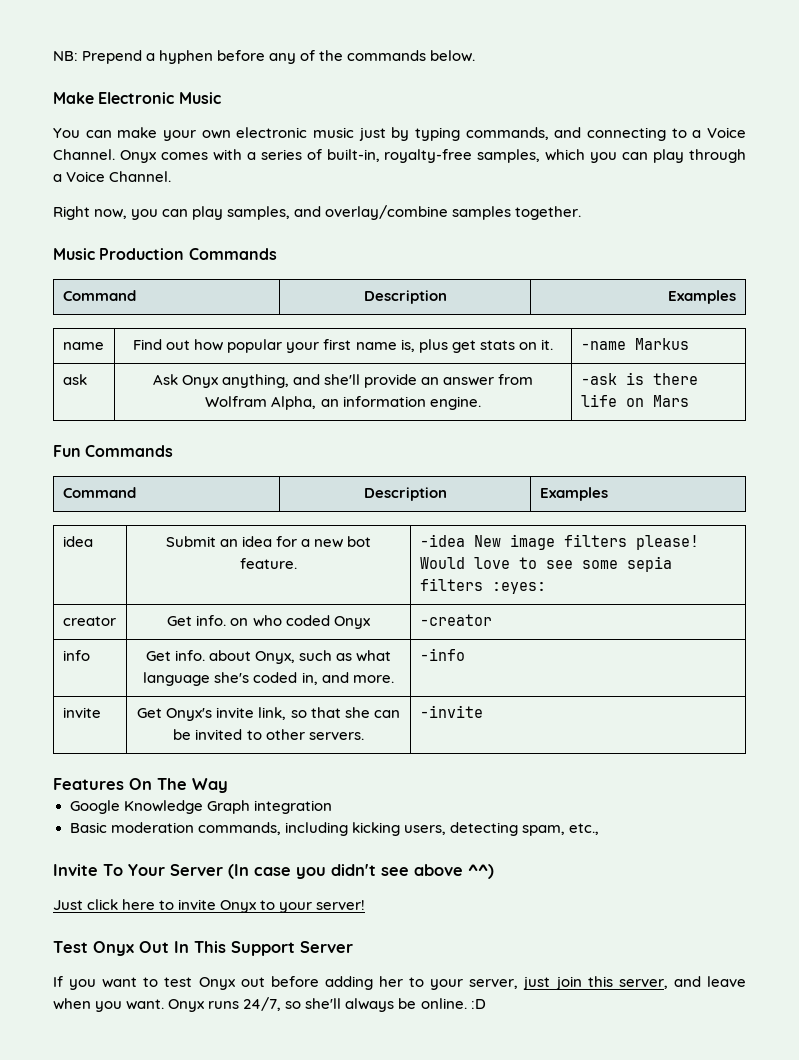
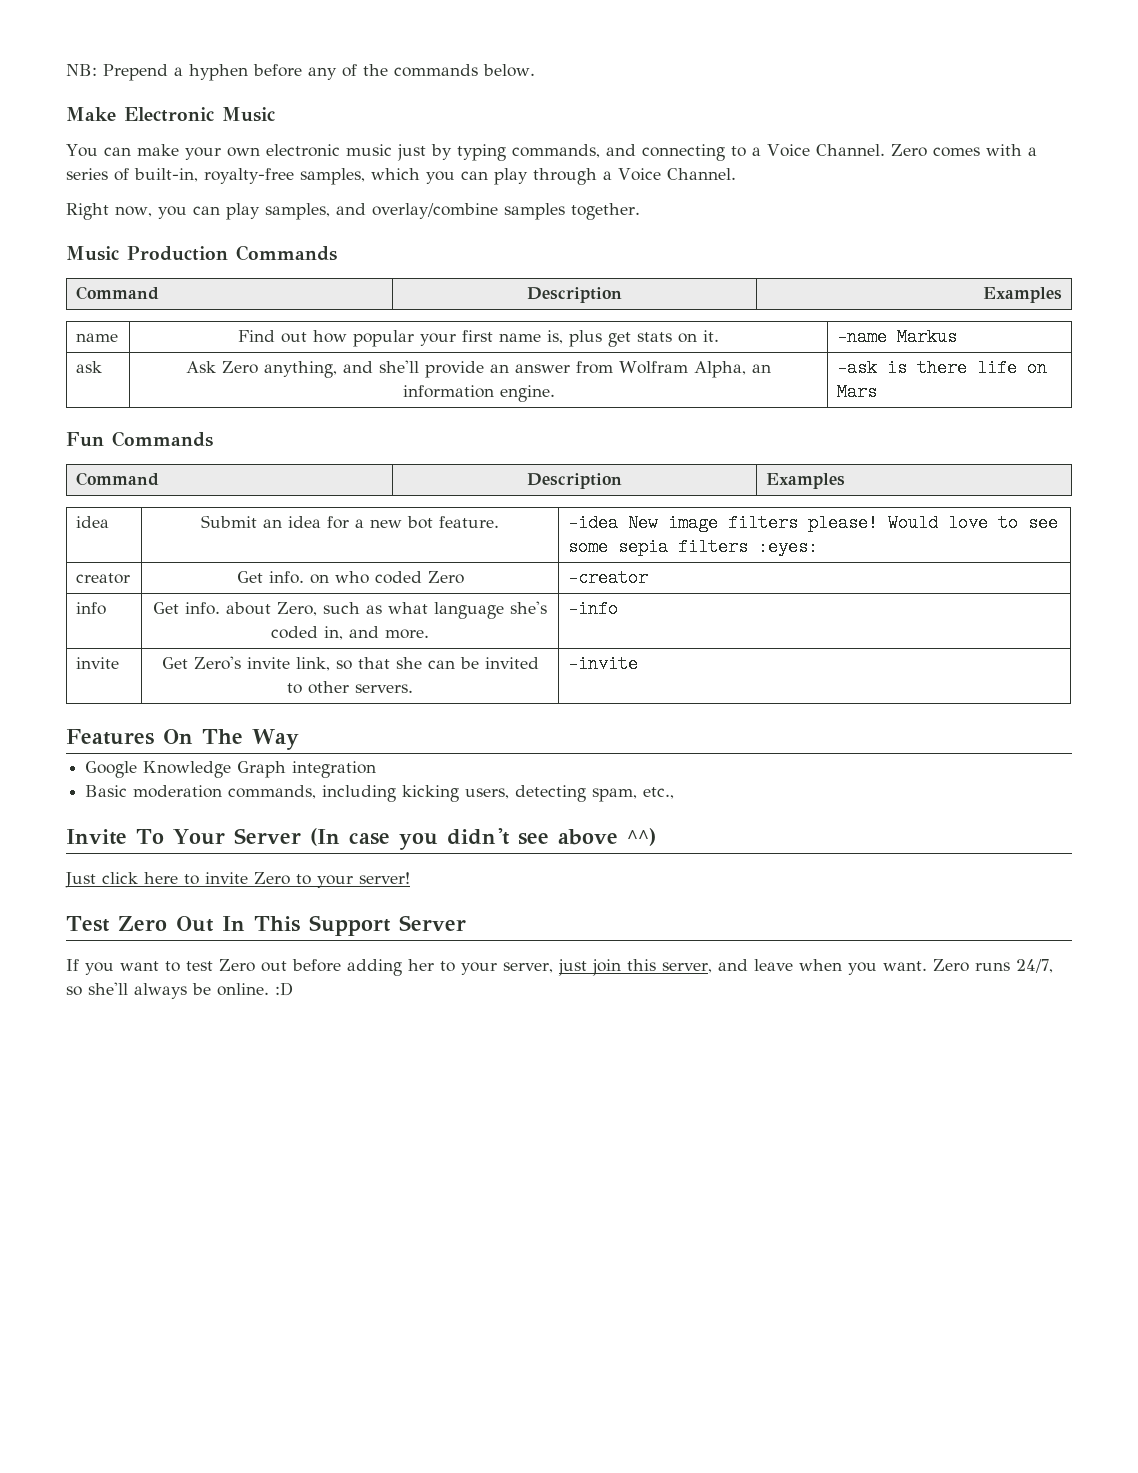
[119,150,156,163] Onyx -> [890,144,927,157] Zero
[181,375,218,388] Onyx -> [222,361,259,374] Zero
[333,616,370,629] Onyx -> [427,571,464,584] Zero
[255,651,295,664] Onyx, -> [277,602,317,616] Zero,
[166,708,213,721] Onyx's -> [193,656,241,670] Zero's
[220,900,257,913] Onyx -> [254,872,290,885] Zero
[93,941,134,956] Onyx -> [117,916,167,931] Zero
[198,977,235,990] Onyx -> [219,959,255,972] Zero
[168,999,205,1012] Onyx -> [933,959,969,972] Zero

